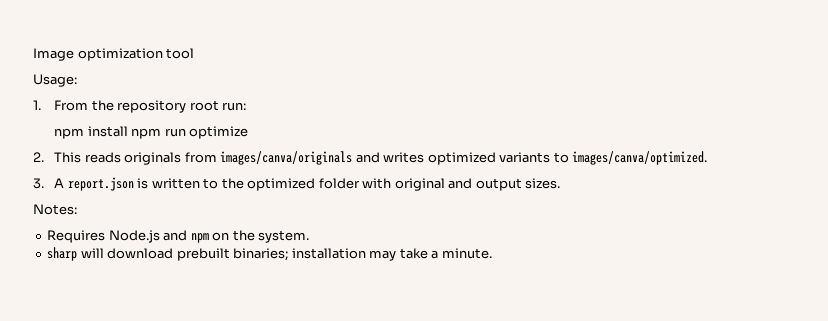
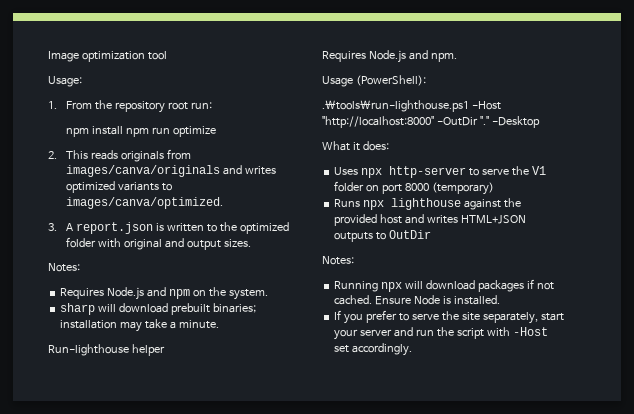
(492, 253) none -> [48,344,165,356] [322,50,457,63] [322,75,426,87] [322,100,501,112] [322,116,540,128] [322,141,389,151] [334,166,546,178] [334,181,494,195] [334,198,522,210] [334,214,526,226] [334,230,432,242] [322,256,354,265] [334,279,554,292] [334,295,500,305] [334,310,564,324] [334,327,548,340] [334,343,413,356] // Run-lighthouse helper // Requires Node.js and npm. // Usage (PowerShell): // .\tools\run-lighthouse.ps1 -Host "http://localhost:8000" -OutDir "." -Desktop // What it does: // Uses npx http-server to serve the V1 folder on port 8000 (temporary) // Runs npx lighthouse against the provided host and writes HTML+JSON outputs to OutDir // Notes: // Running npx will download packages if not cached. Ensure Node is installed. // If you prefer to serve the site separately, start your server and run the script with -Host set accordingly.

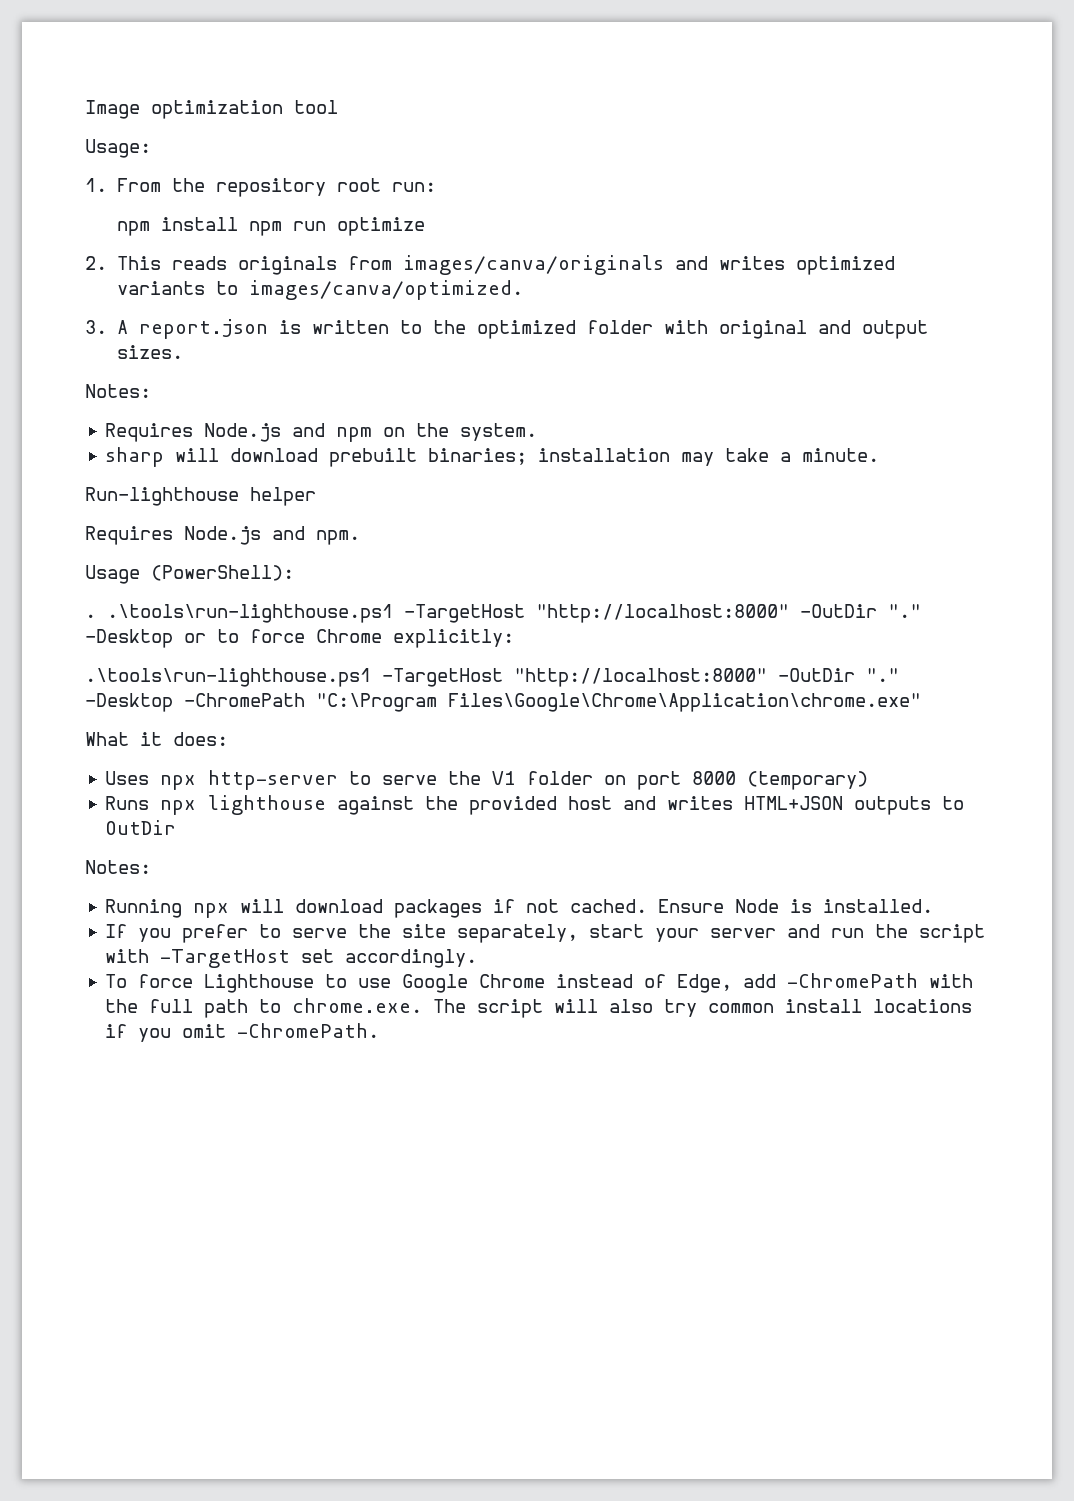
[322,100,501,112] [322,116,540,128] .\tools\run-lighthouse.ps1 -Host "http://localhost:8000" -OutDir "." -Desktop -> [85,604,921,623] [85,629,514,648] [85,668,899,687] [85,693,921,712] . .\tools\run-lighthouse.ps1 -TargetHost "http://localhost:8000" -OutDir "." -Desktop or to force Chrome explicitly: // .\tools\run-lighthouse.ps1 -TargetHost "http://localhost:8000" -OutDir "." -Desktop -ChromePath "C:\Program Files\Google\Chrome\Application\chrome.exe"
[512,327,548,336] -Host -> [160,949,291,968] -TargetHost
(413, 349) none -> [105,973,974,993] [105,998,973,1018] [105,1023,380,1042] // To force Lighthouse to use Google Chrome instead of Edge, add -ChromePath with the full path to chrome.exe. The script will also try common install locations if you omit -ChromePath.

